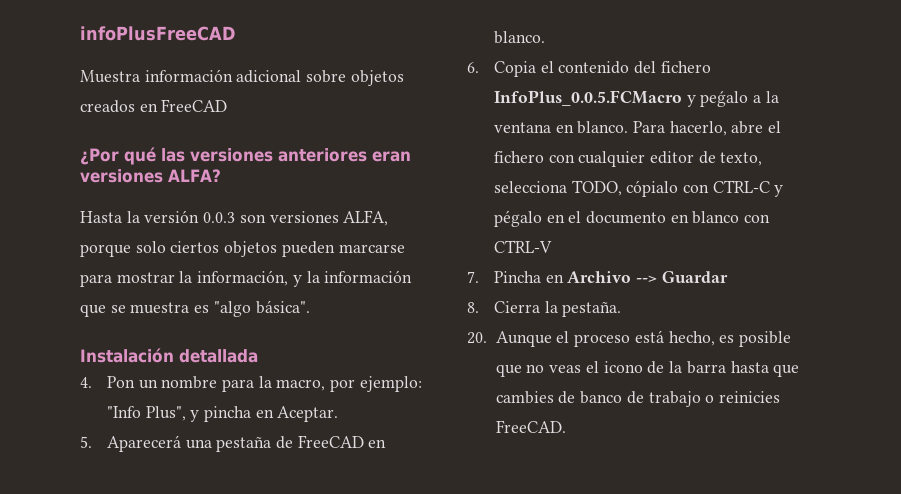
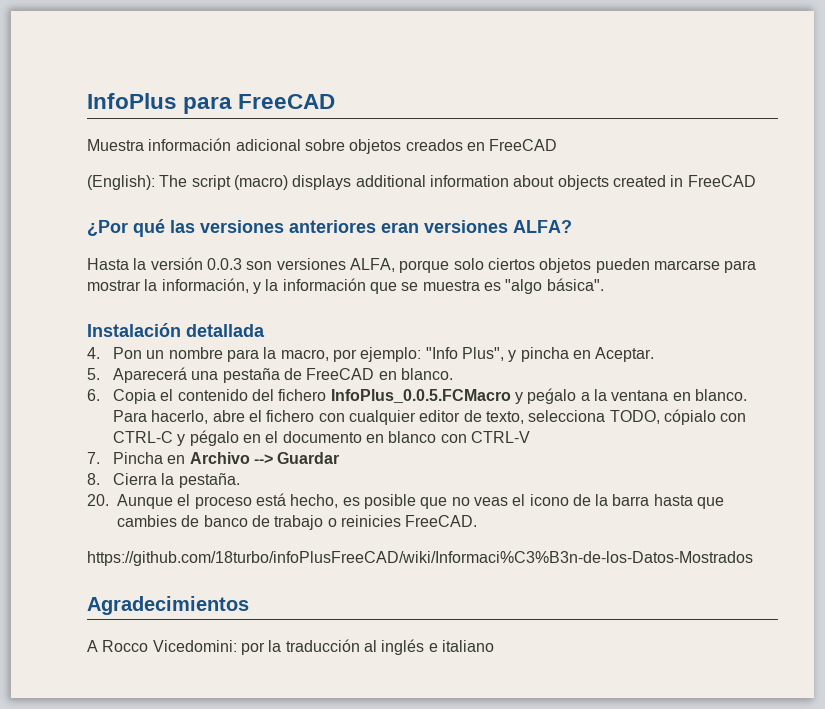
[80,26,235,41] infoPlusFreeCAD -> [87,93,336,114] InfoPlus para FreeCAD
(228, 105) none -> [87,175,756,190] // (English): The script (macro) displays additional information about objects created in FreeCAD
(566, 426) none -> [87,551,753,566] [87,596,249,615] [87,639,494,655] // https://github.com/18turbo/infoPlusFreeCAD/wiki/Informaci%C3%B3n-de-los-Datos-Mostrados // Agradecimientos // A Rocco Vicedomini: por la traducción al inglés e italiano

